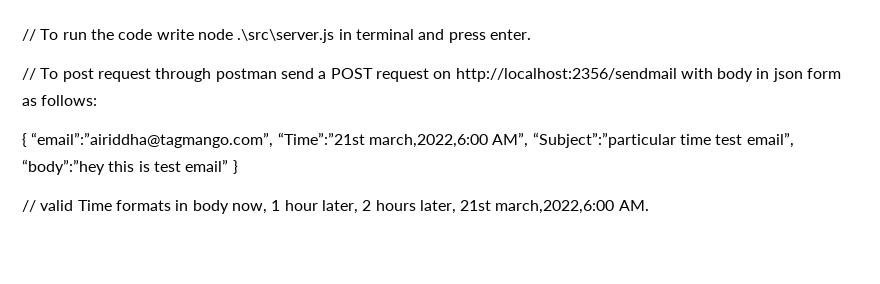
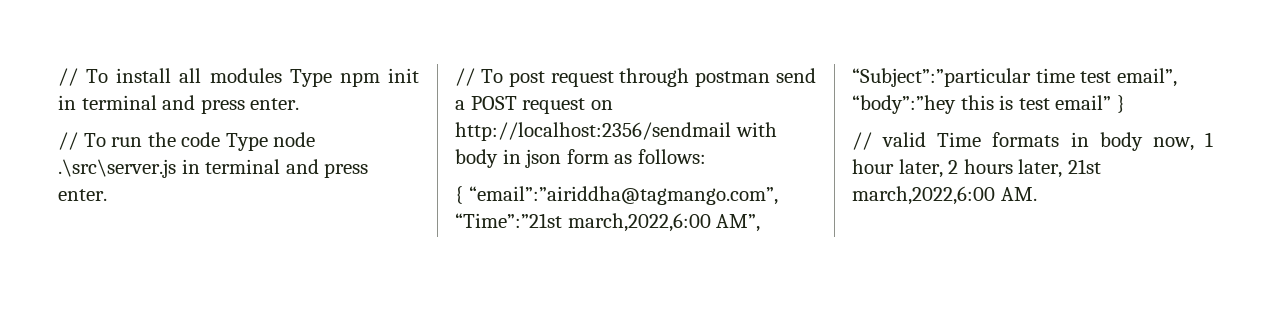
[22,29,59,41] // To -> [58,68,419,87] [58,95,300,114] [58,132,106,150] // To install all modules Type npm init in terminal and press enter. // // To
[156,29,194,40] write -> [225,133,268,151] Type

